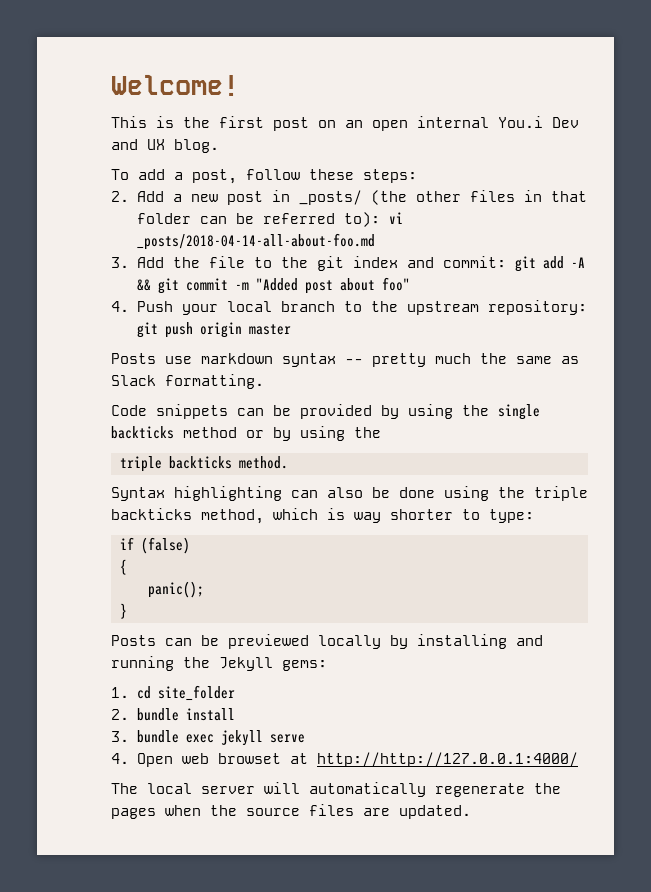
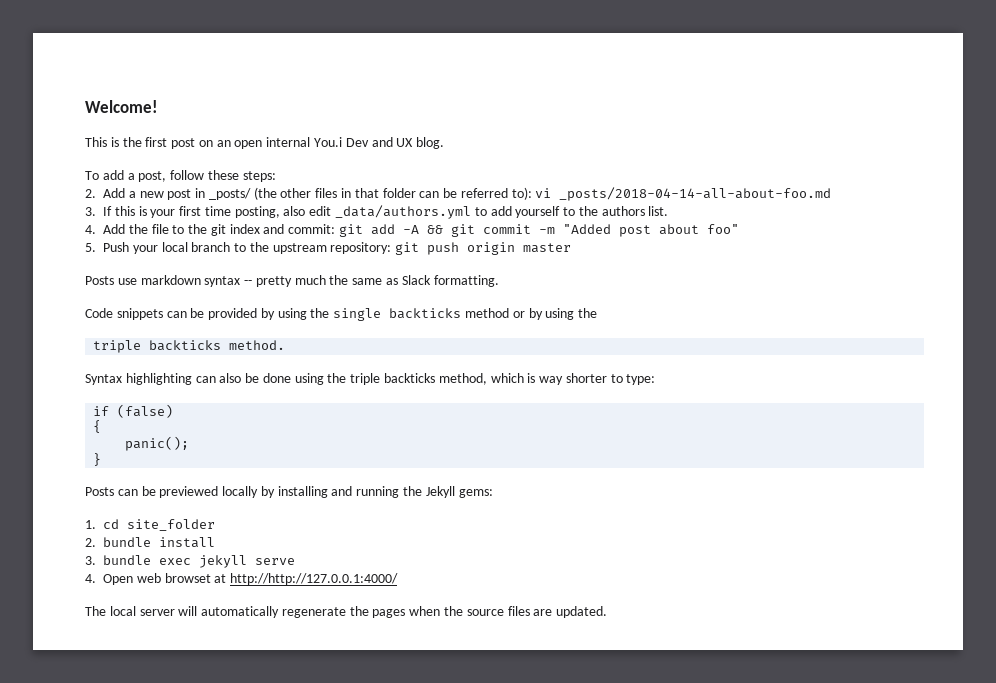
(129, 262) none -> [103,205,669,219] [85,225,96,234] If this is your first time posting, also edit _data/authors.yml to add yourself to the authors list. // 4.
[111,301,129,312] 4. -> [85,243,96,252] 5.

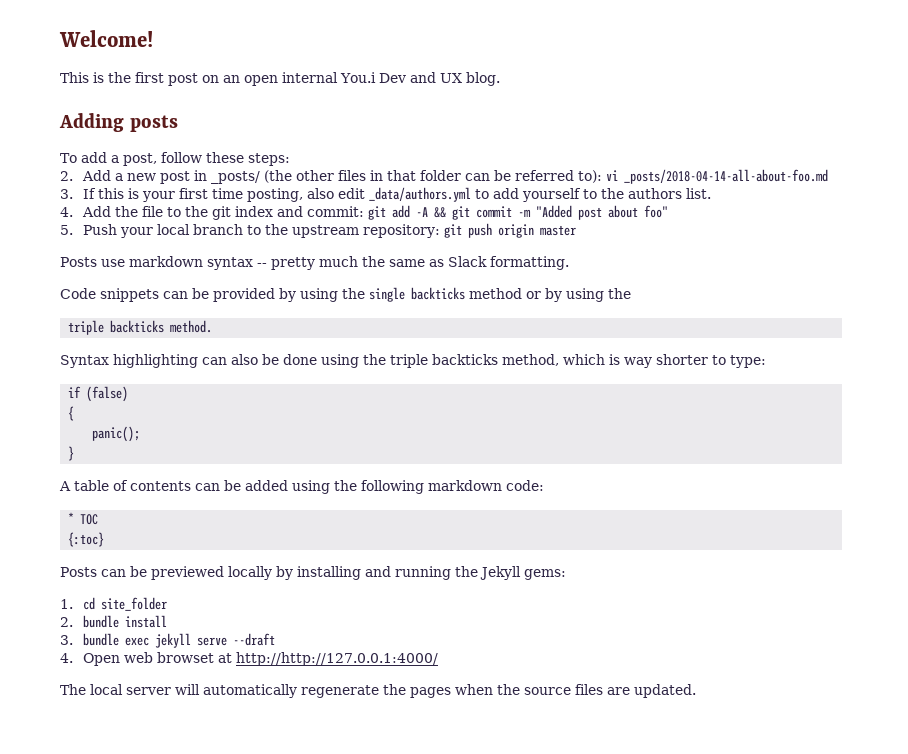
(445, 143) none -> [59,113,178,132] // Adding posts
(102, 459) none -> [59,480,544,494] [68,512,99,525] [68,532,105,547] // A table of contents can be added using the following markdown code: // * TOC // {:toc}
(295, 561) none -> [232,633,275,646] --draft

